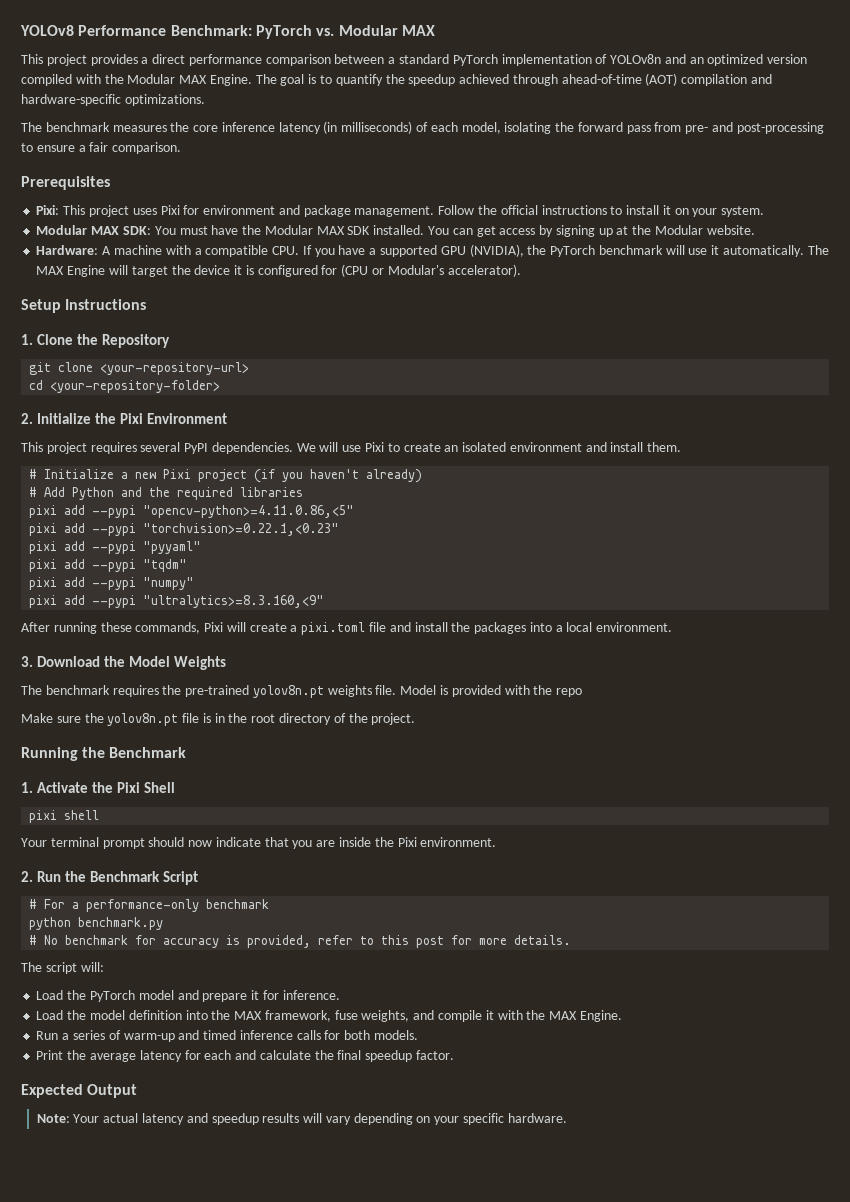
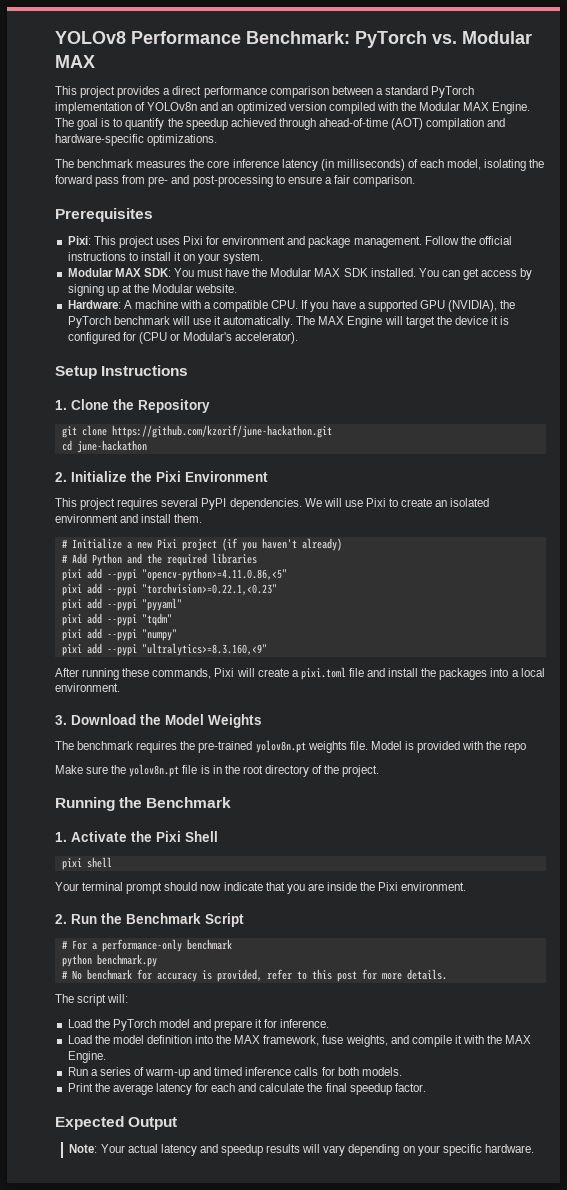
[100,362,250,375] <your-repository-url> -> [111,425,332,438] https://github.com/kzorif/june-hackathon.git
[50,380,221,393] <your-repository-folder> -> [76,440,147,453] june-hackathon

